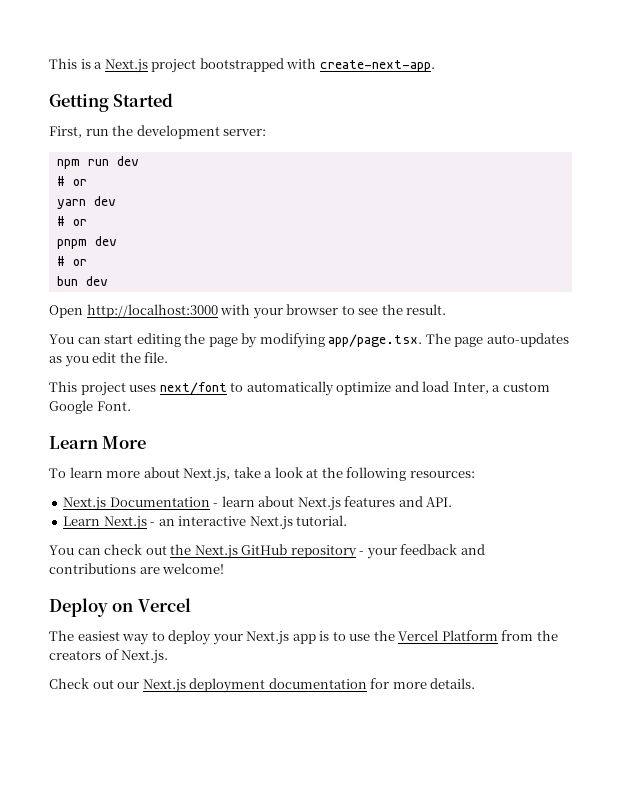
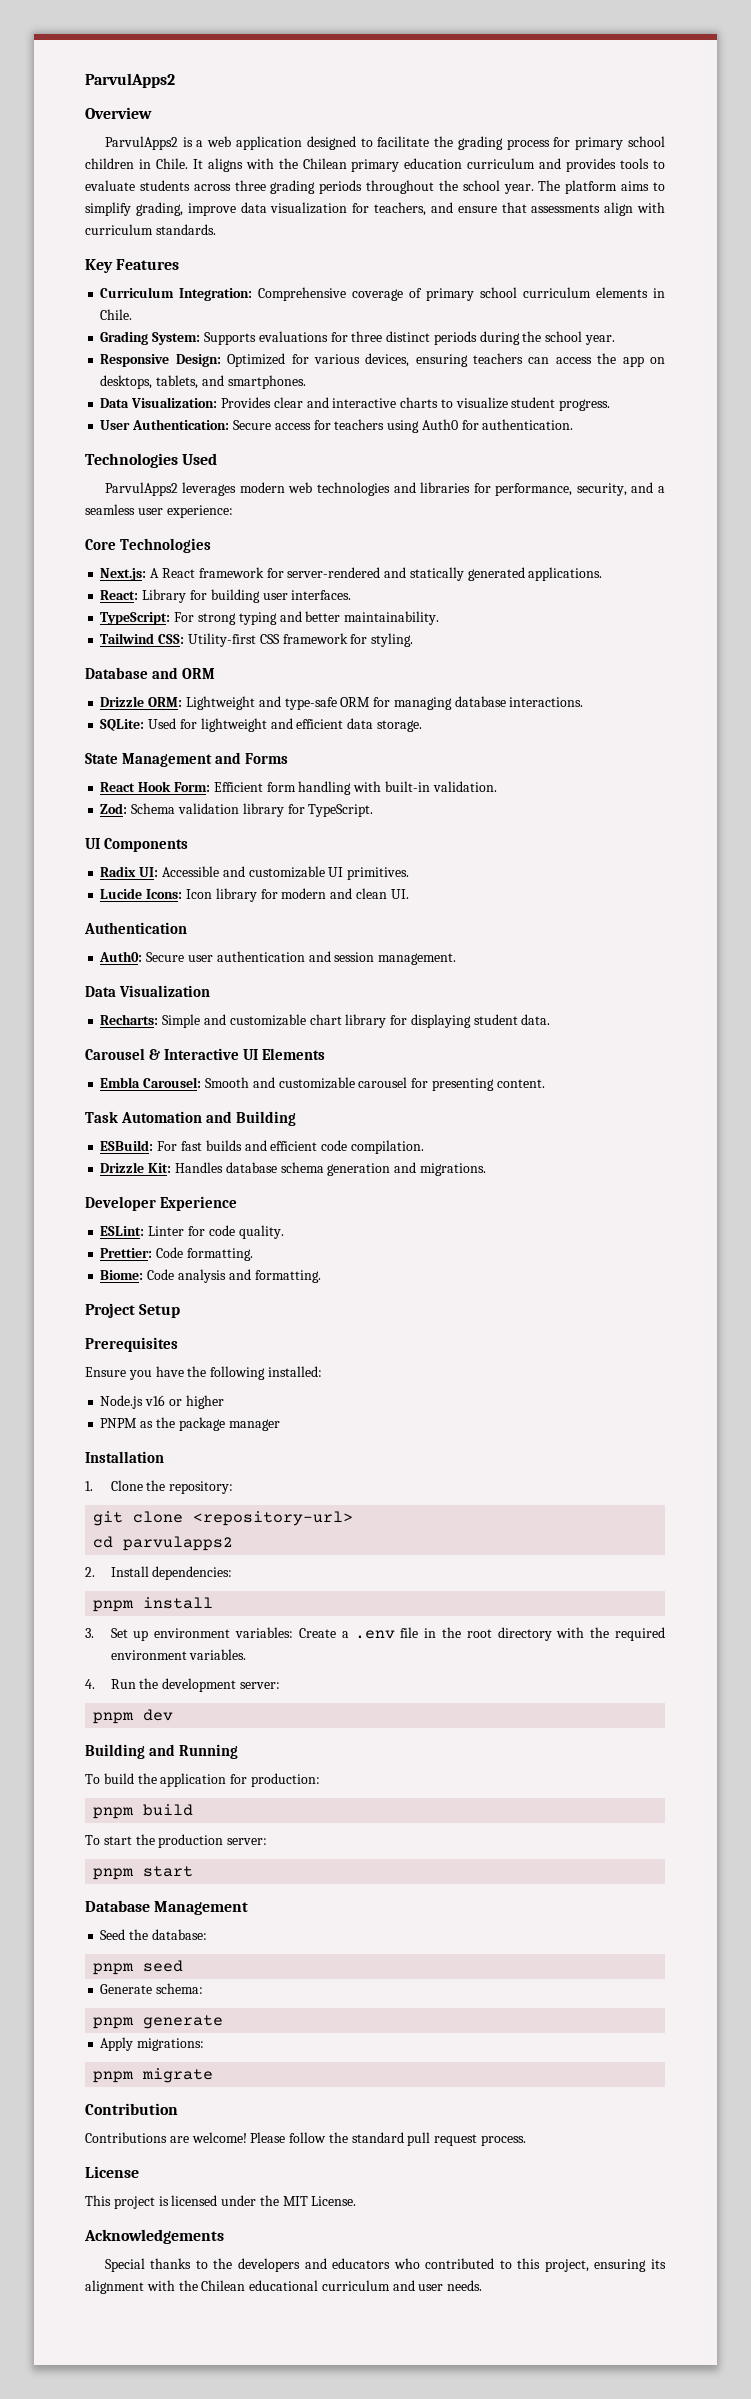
[49,58,435,73] [49,93,174,112] [49,125,267,139] [56,156,139,169] [56,176,87,186] [56,196,116,209] [56,216,87,226] [56,236,117,249] [56,256,87,266] [56,276,108,286] [49,304,447,319] [49,333,569,348] [49,352,169,367] [49,381,550,396] [49,400,131,414] [49,436,147,449] [49,467,475,482] [63,496,453,511] [63,515,348,530] [49,544,485,559] [49,563,225,574] [49,598,191,617] [49,630,558,645] [49,649,169,664] [49,678,476,693] This is a Next.js project bootstrapped with create-next-app. // Getting Started // First, run the development server: // npm run dev // # or // yarn dev // # or // pnpm dev // # or // bun dev // Open http://localhost:3000 with your browser to see the result. // You can start editing the page by modifying app/page.tsx. The page auto-updates as you edit the file. // This project uses next/font to automatically optimize and load Inter, a custom Google Font. // Learn More // To learn more about Next.js, take a look at the following resources: // Next.js Documentation - learn about Next.js features and API. // Learn Next.js - an interactive Next.js tutorial. // You can check out the Next.js GitHub repository - your feedback and contributions are welcome! // Deploy on Vercel // The easiest way to deploy your Next.js app is to use the Vercel Platform from the creators of Next.js. // Check out our Next.js deployment documentation for more details. -> [85,73,175,88] [85,107,152,119] [104,136,665,150] [85,158,665,172] [85,180,665,194] [85,202,665,216] [85,224,216,235] [85,259,180,273] [100,287,666,301] [100,309,133,320] [100,331,615,345] [100,353,665,367] [100,375,306,389] [100,397,611,411] [100,419,574,433] [85,453,218,468] [104,482,666,496] [85,504,233,518] [85,538,211,553] [100,567,603,581] [100,589,352,603] [100,611,440,625] [100,633,414,647] [85,667,215,679] [100,696,584,710] [100,718,422,732] [85,752,288,767] [100,781,497,795] [100,803,374,817] [85,838,188,852] [100,866,410,880] [100,888,409,902] [84,922,187,934] [99,951,457,965] [85,985,210,997] [100,1014,551,1028] [85,1048,325,1060] [100,1077,545,1091] [85,1111,296,1126] [100,1140,424,1154] [100,1162,486,1176] [85,1196,237,1211] [100,1225,284,1239] [100,1247,253,1261] [100,1269,321,1283] [85,1303,181,1318] [85,1337,178,1352] [85,1366,322,1380] [100,1395,224,1409] [100,1417,280,1431] [85,1451,164,1463] [85,1480,234,1494] [93,1511,354,1526] [93,1536,234,1551] [85,1566,233,1580] [93,1597,214,1612] [85,1627,665,1641] [110,1649,247,1660] [85,1678,281,1692] [93,1709,174,1724] [85,1744,238,1759] [85,1773,320,1787] [93,1804,194,1819] [85,1834,268,1848] [93,1866,194,1880] [85,1900,249,1915] [100,1929,207,1940] [93,1960,184,1975] [100,1983,204,1994] [93,2015,224,2029] [100,2037,205,2051] [93,2068,214,2083] [85,2103,178,2115] [85,2132,527,2146] [85,2166,139,2178] [85,2195,357,2209] [84,2229,224,2244] [104,2258,666,2272] [85,2280,483,2294] ParvulApps2 // Overview // ParvulApps2 is a web application designed to facilitate the grading process for primary school children in Chile. It aligns with the Chilean primary education curriculum and provides tools to evaluate students across three grading periods throughout the school year. The platform aims to simplify grading, improve data visualization for teachers, and ensure that assessments align with curriculum standards. // Key Features // Curriculum Integration: Comprehensive coverage of primary school curriculum elements in Chile. // Grading System: Supports evaluations for three distinct periods during the school year. // Responsive Design: Optimized for various devices, ensuring teachers can access the app on desktops, tablets, and smartphones. // Data Visualization: Provides clear and interactive charts to visualize student progress. // User Authentication: Secure access for teachers using Auth0 for authentication. // Technologies Used // ParvulApps2 leverages modern web technologies and libraries for performance, security, and a seamless user experience: // Core Technologies // Next.js: A React framework for server-rendered and statically generated applications. // React: Library for building user interfaces. // TypeScript: For strong typing and better maintainability. // Tailwind CSS: Utility-first CSS framework for styling. // Database and ORM // Drizzle ORM: Lightweight and type-safe ORM for managing database interactions. // SQLite: Used for lightweight and efficient data storage. // State Management and Forms // React Hook Form: Efficient form handling with built-in validation. // Zod: Schema validation library for TypeScript. // UI Components // Radix UI: Accessible and customizable UI primitives. // Lucide Icons: Icon library for modern and clean UI. // Authentication // Auth0: Secure user authentication and session management. // Data Visualization // Recharts: Simple and customizable chart library for displaying student data. // Carousel & Interactive UI Elements // Embla Carousel: Smooth and customizable carousel for presenting content. // Task Automation and Building // ESBuild: For fast builds and efficient code compilation. // Drizzle Kit: Handles database schema generation and migrations. // Developer Experience // ESLint: Linter for code quality. // Prettier: Code formatting. // Biome: Code analysis and formatting. // Project Setup // Prerequisites // Ensure you have the following installed: // Node.js v16 or higher // PNPM as the package manager // Installation // 1. Clone the repository: // git clone <repository-url> // cd parvulapps2 // 2. Install dependencies: // pnpm install // 3. Set up environment variables: Create a .env file in the root directory with the required environment variables. // 4. Run the development server: // pnpm dev // Building and Running // To build the application for production: // pnpm build // To start the production server: // pnpm start // Database Management // Seed the database: // pnpm seed // Generate schema: // pnpm generate // Apply migrations: // pnpm migrate // Contribution // Contributions are welcome! Please follow the standard pull request process. // License // This project is licensed under the MIT License. // Acknowledgements // Special thanks to the developers and educators who contributed to this project, ensuring its alignment with the Chilean educational curriculum and user needs.

